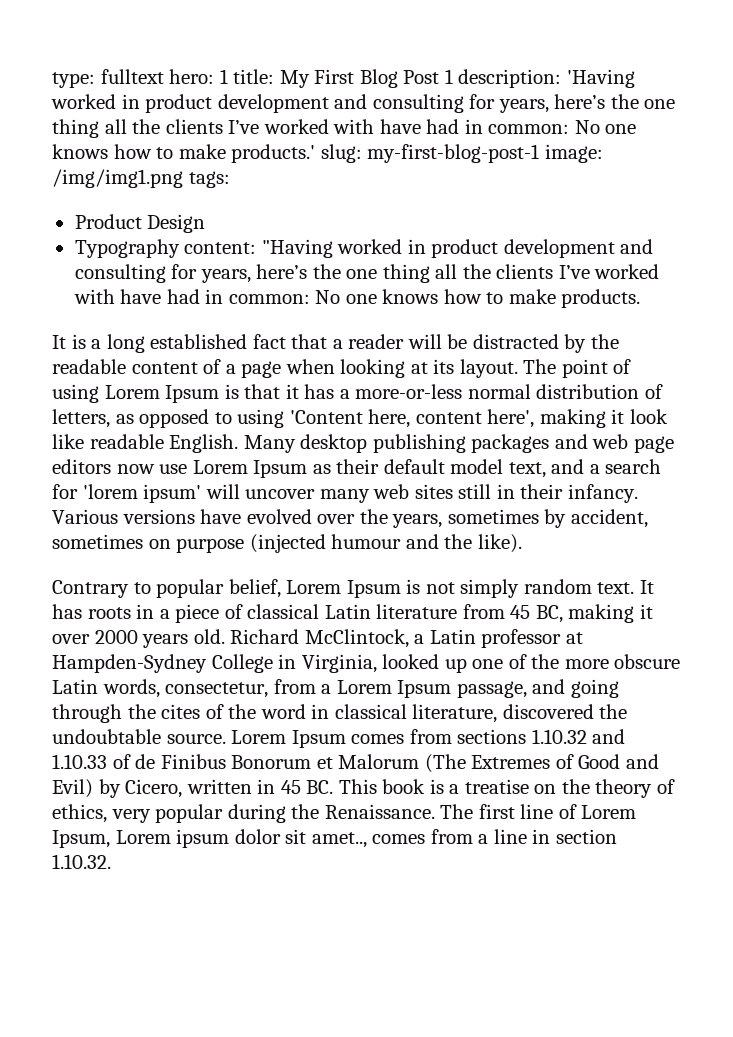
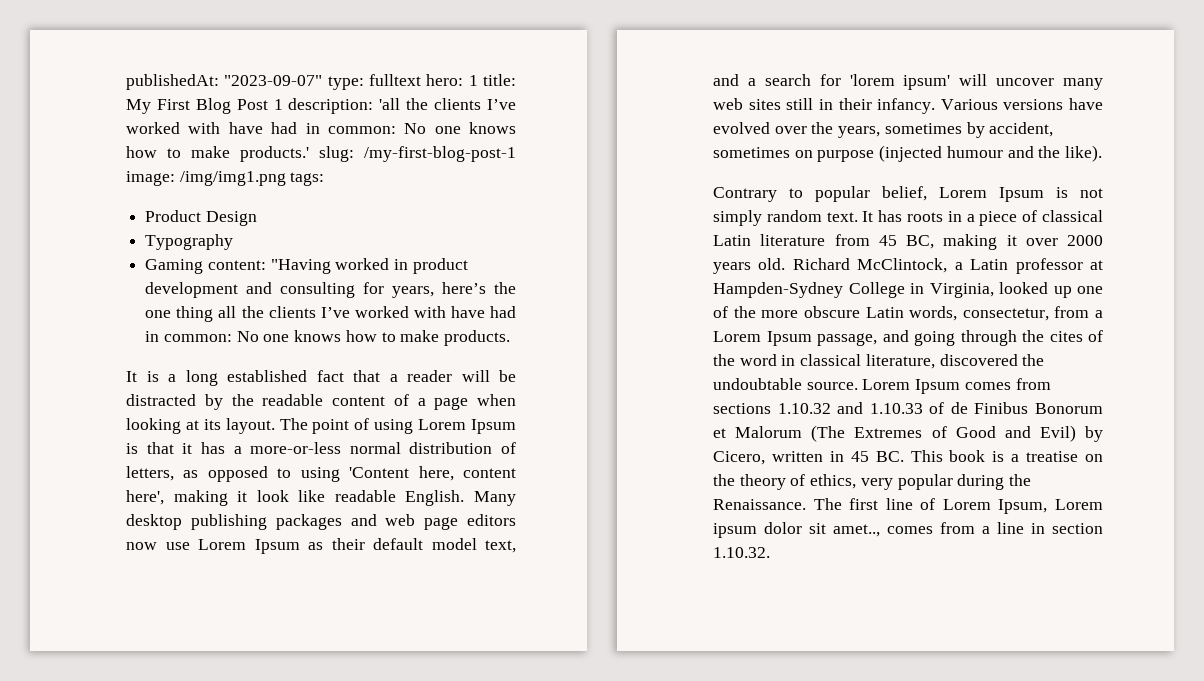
(52, 80) none -> [126,74,323,90] publishedAt: "2023-09-07"
[566,69,635,88] [51,94,676,113] [52,119,127,138] 'Having worked in product development and consulting for years, here’s the one thing all -> [379,98,401,110] 'all
[367,144,540,163] my-first-blog-post-1 -> [364,146,516,162] /my-first-blog-post-1
(180, 248) none -> [145,259,204,274] // Gaming

